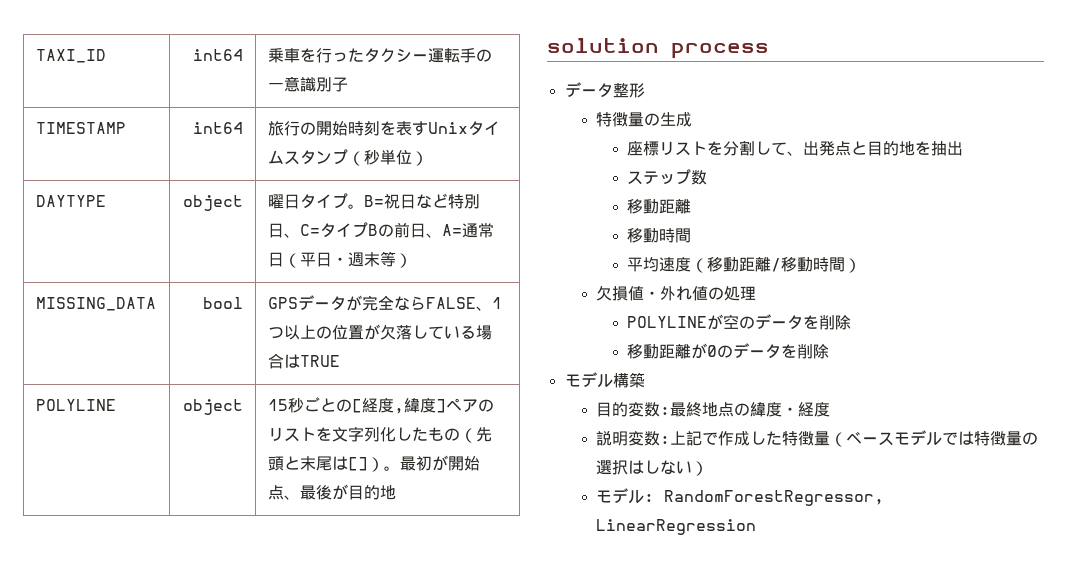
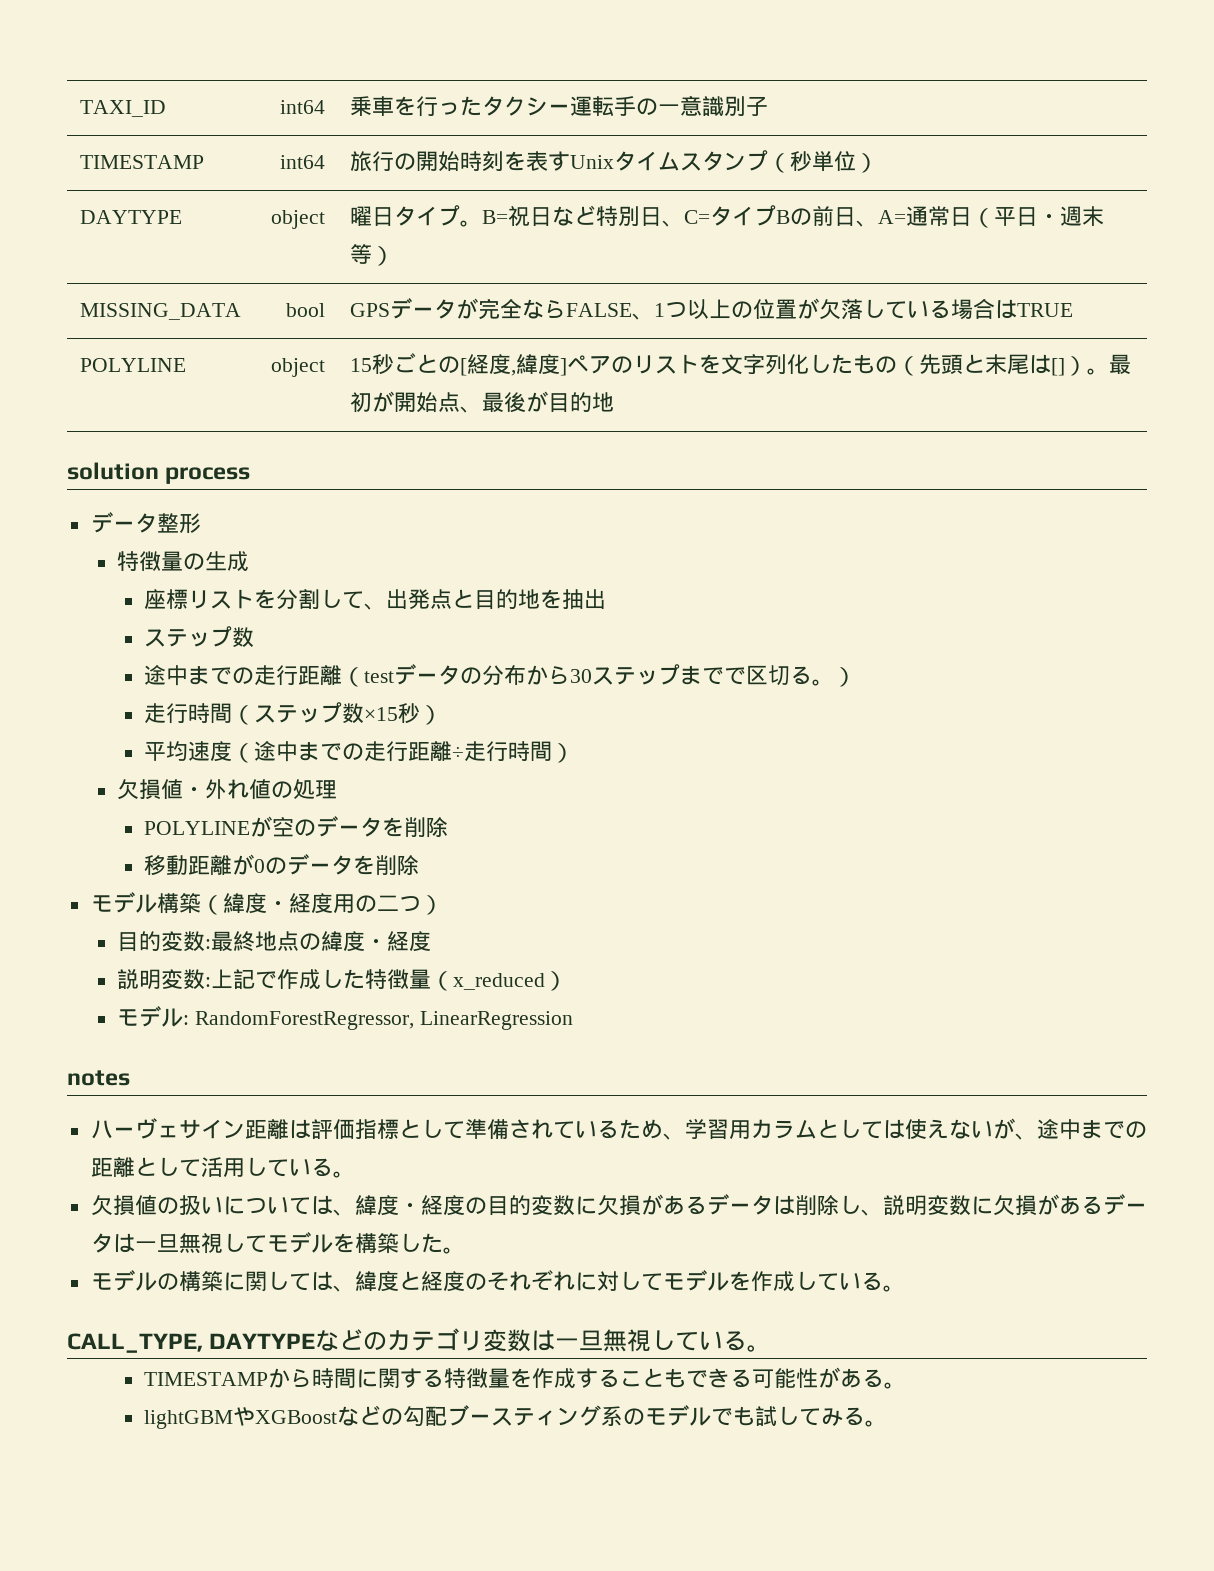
[627,198,692,214] [627,228,692,243] [627,256,814,273] 移動距離 // 移動時間 // 平均速度（移動距離/移動 -> [143,664,856,687] [143,702,442,725] [143,741,508,763] 途中までの走行距離（testデータの分布から30ステップまでで区切る。） // 走行時間（ステップ数×15秒） // 平均速度（途中までの走行距離÷走行
(645, 380) none -> [200,893,443,915] （緯度・経度用の二つ）
[845,430,1038,446] [595,460,692,475] ベースモデルでは特徴量の選択はしない -> [453,973,546,990] x_reduced
(756, 527) none -> [67,1070,130,1086] [90,1118,1147,1140] [90,1157,355,1178] [90,1194,1147,1216] [90,1232,465,1254] [90,1270,905,1292] [67,1328,772,1353] [143,1367,906,1389] [143,1405,887,1429] // notes // ハーヴェサイン距離は評価指標として準備されているため、学習用カラムとしては使えないが、途中までの距離として活用している。 // 欠損値の扱いについては、緯度・経度の目的変数に欠損があるデータは削除し、説明変数に欠損があるデータは一旦無視してモデルを構築した。 // モデルの構築に関しては、緯度と経度のそれぞれに対してモデルを作成している。 // CALL_TYPE, DAYTYPEなどのカテゴリ変数は一旦無視している。 // TIMESTAMPから時間に関する特徴量を作成することもできる可能性がある。 // lightGBMやXGBoostなどの勾配ブースティング系のモデルでも試してみる。

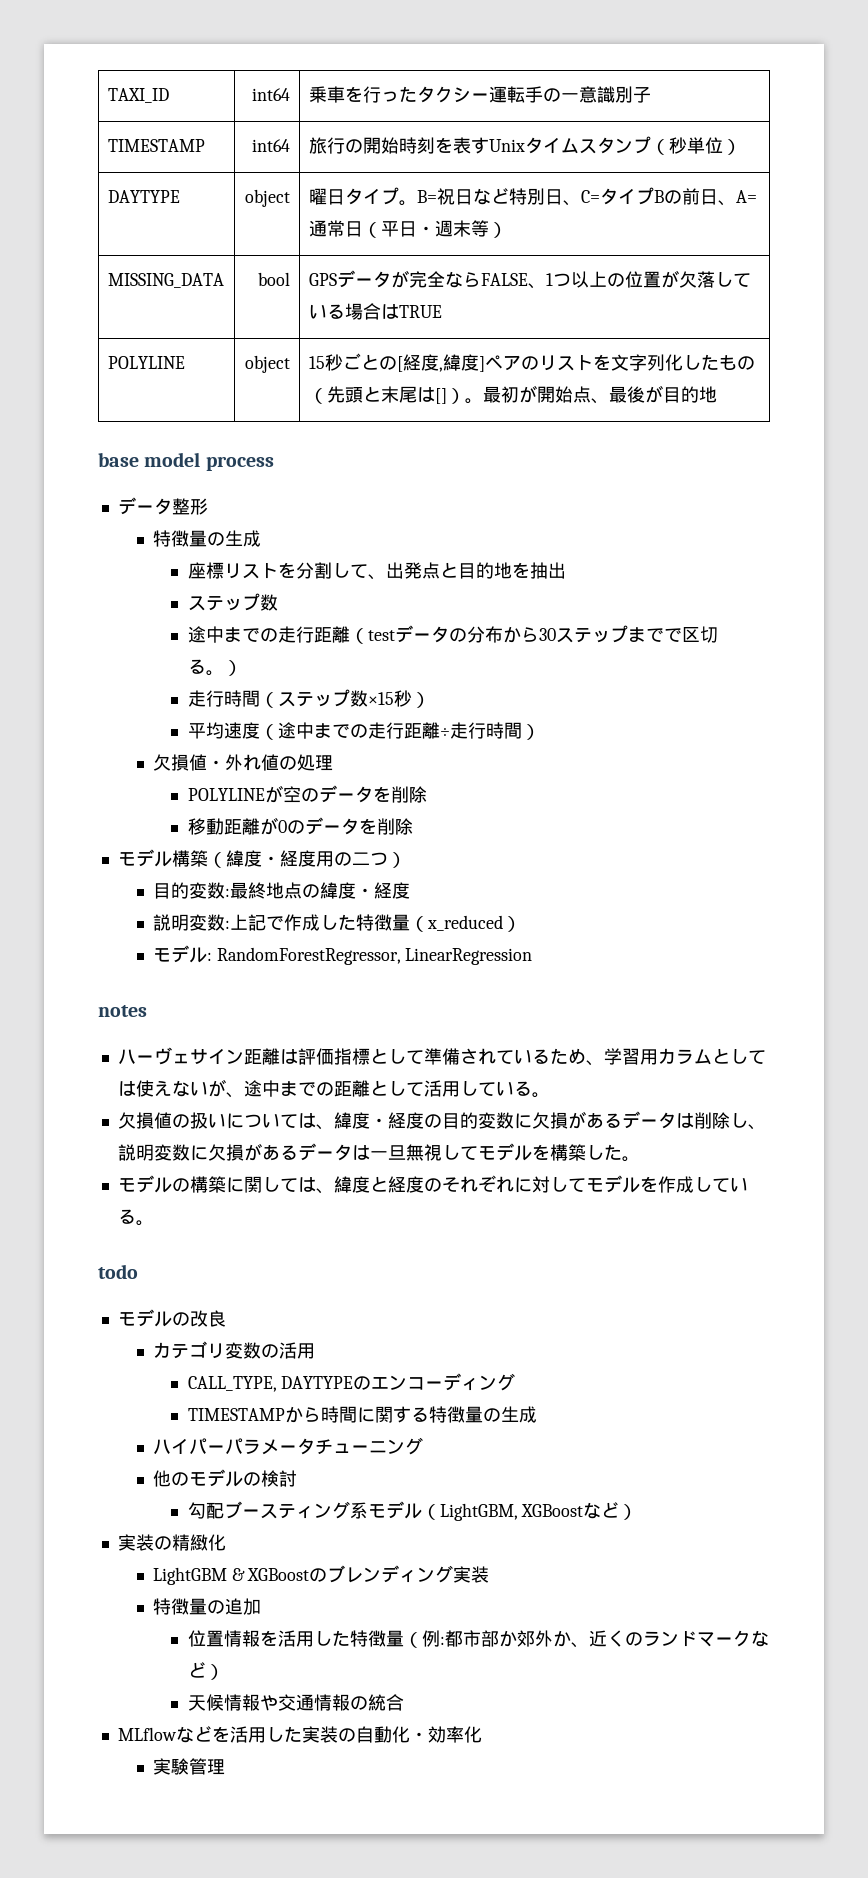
[67,462,159,480] solution -> [98,452,201,467] base model
[67,1328,772,1353] CALL_TYPE, DAYTYPEなどのカテゴリ変数は一旦無視している。 -> [98,1264,138,1279] [117,1309,226,1327] [152,1341,315,1359] [187,1373,516,1392] todo // モデルの改良 // カテゴリ変数の活用 // CALL_TYPE, DAYTYPEのエンコーディング
[509,1367,906,1389] [143,1405,403,1429] を作成することもできる可能性がある。 // lightGBMやXGBoostなどの -> [482,1406,537,1423] [152,1437,423,1455] [152,1469,297,1487] の生成 // ハイパーパラメータチューニング // 他のモデルの検討 //
[622,1405,887,1427] のモデルでも試してみる。 -> [367,1501,638,1521] [117,1534,226,1551] [152,1565,490,1585] [152,1598,261,1615] [187,1630,769,1648] [187,1662,224,1680] [187,1694,404,1711] [117,1726,482,1743] [152,1758,225,1775] モデル（LightGBM, XGBoostなど） // 実装の精緻化 // LightGBM & XGBoostのブレンディング実装 // 特徴量の追加 // 位置情報を活用した特徴量（例:都市部か郊外か、近くのランドマークなど） // 天候情報や交通情報の統合 // MLflowなどを活用した実装の自動化・効率化 // 実験管理

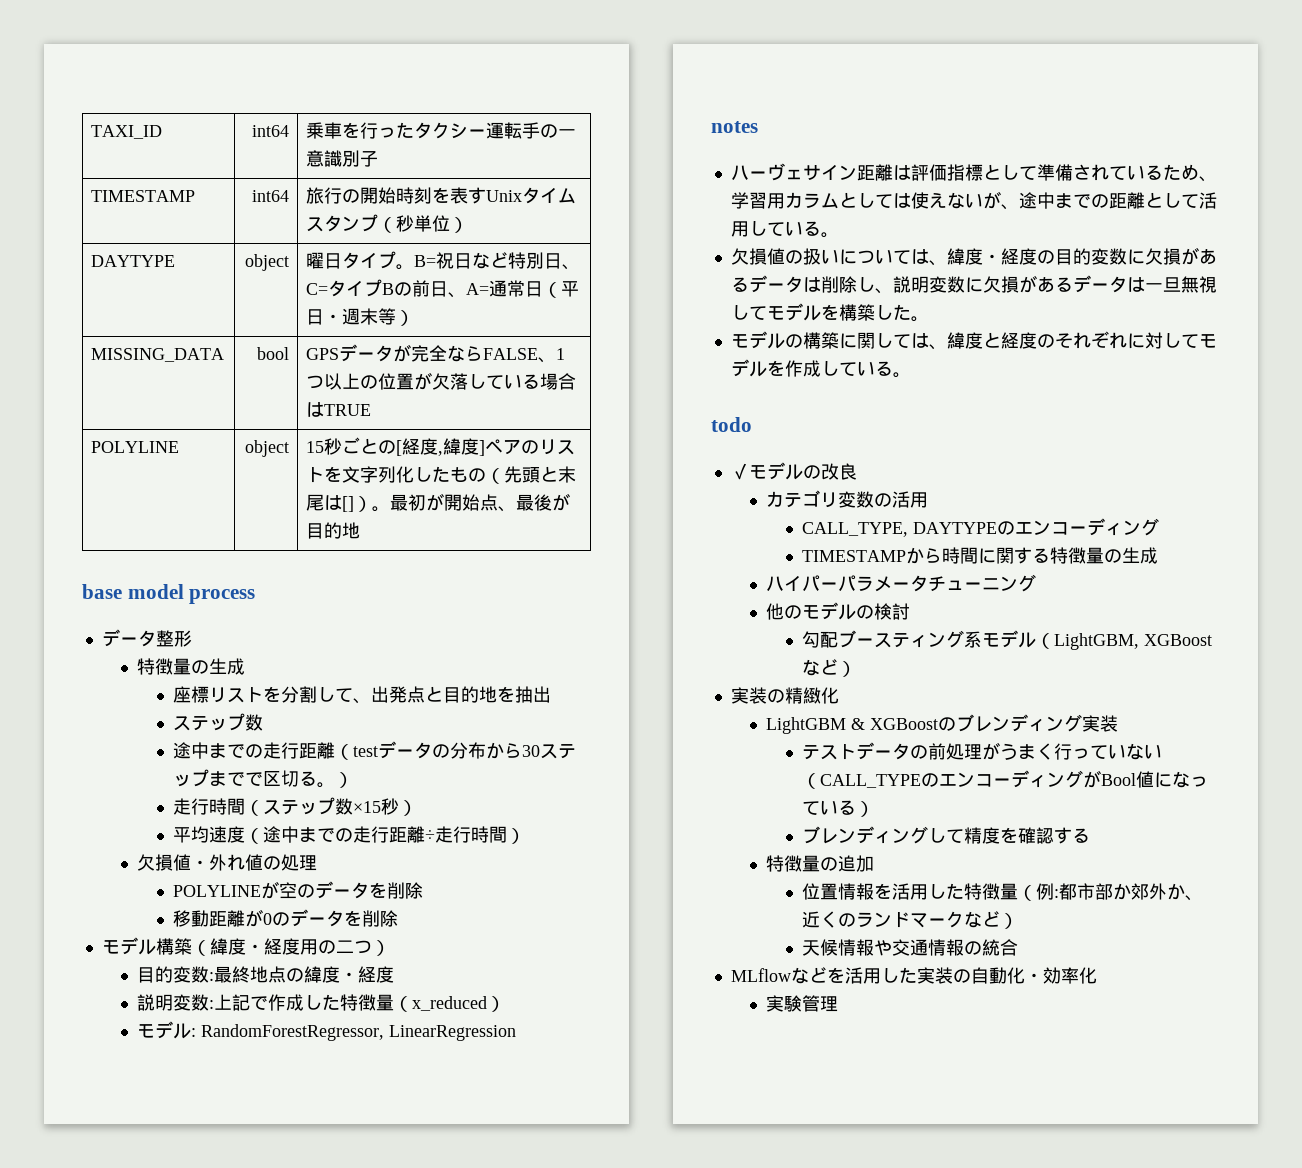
(138, 1271) none -> [730,463,749,480] ✓
(490, 1574) none -> [801,742,1162,760] [801,770,1208,789] [801,800,874,817] [801,826,1090,844] // テストデータの前処理がうまく行っていない（CALL_TYPEのエンコーディングがBool値になっている） // ブレンディングして精度を確認する

